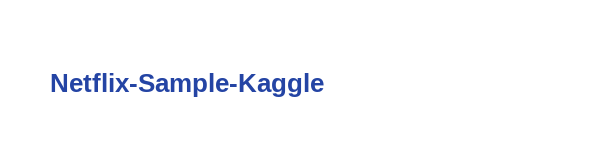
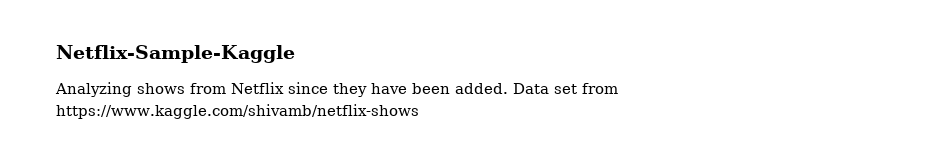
(324, 85) none -> [55,82,618,97] [56,104,419,119] // Analyzing shows from Netflix since they have been added. Data set from https://www.kaggle.com/shivamb/netflix-shows

